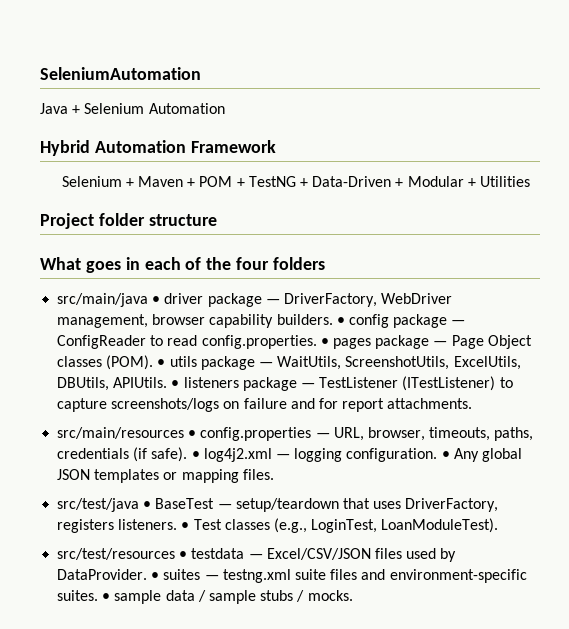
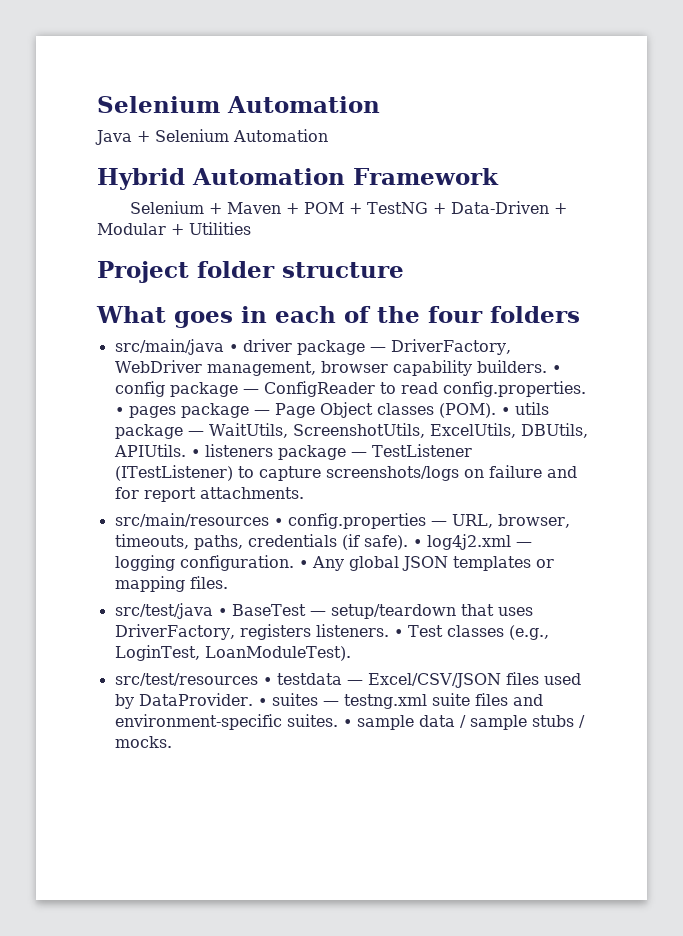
[40,67,201,80] SeleniumAutomation -> [97,96,380,113] Selenium Automation

